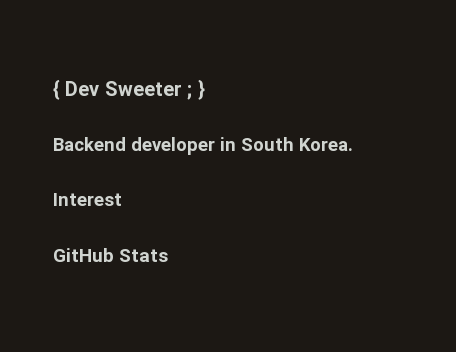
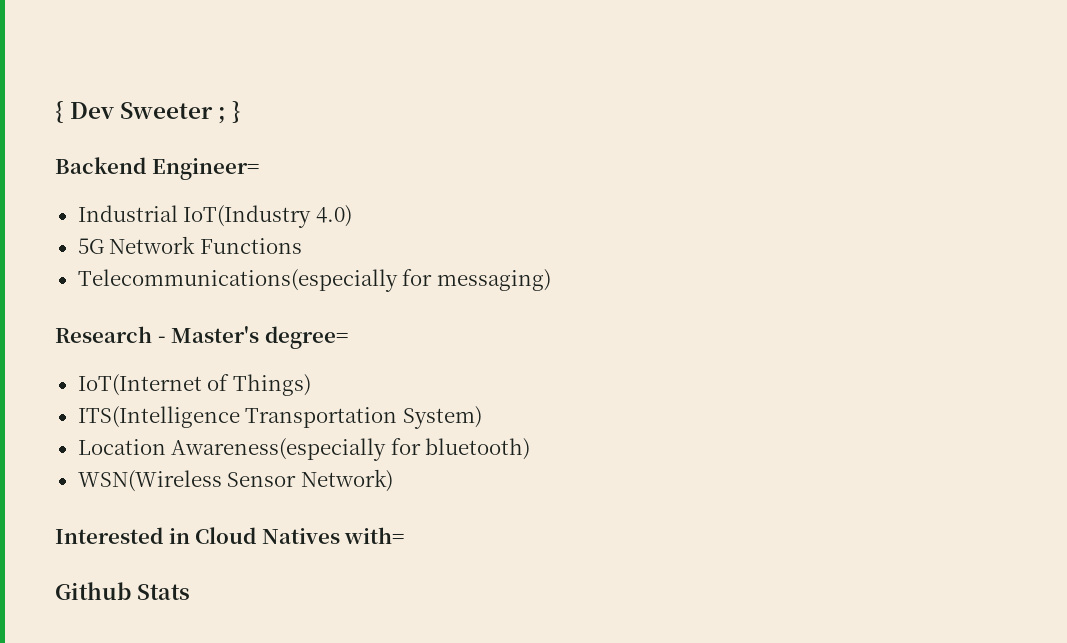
[131,137,353,155] [53,193,122,206] [53,248,114,262] developer in South Korea. // Interest // GitHub -> [151,158,259,180] [77,205,352,228] [77,236,302,254] [77,269,551,292] [55,326,348,349] [77,374,311,396] [77,406,482,429] [77,438,531,461] [77,469,393,492] [55,527,405,544] [55,582,131,600] Engineer= // Industrial IoT(Industry 4.0) // 5G Network Functions // Telecommunications(especially for messaging) // Research - Master's degree= // IoT(Internet of Things) // ITS(Intelligence Transportation System) // Location Awareness(especially for bluetooth) // WSN(Wireless Sensor Network) // Interested in Cloud Natives with= // Github

